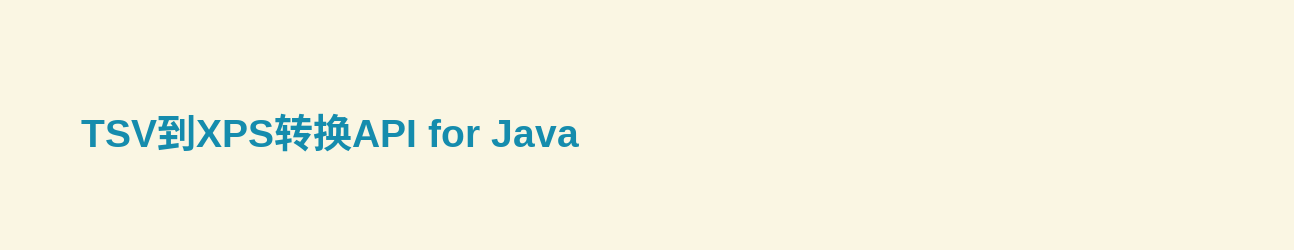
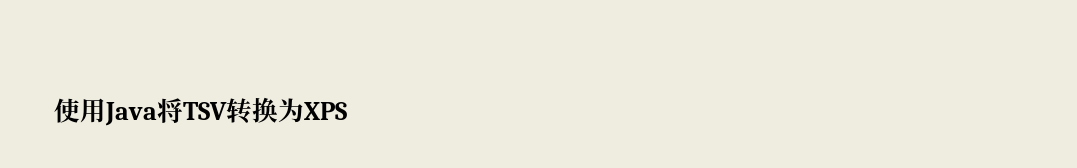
[81,113,579,152] TSV到XPS转换API for Java -> [54,97,347,126] 使用Java将TSV转换为XPS

